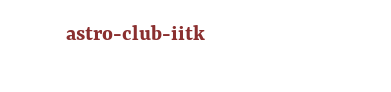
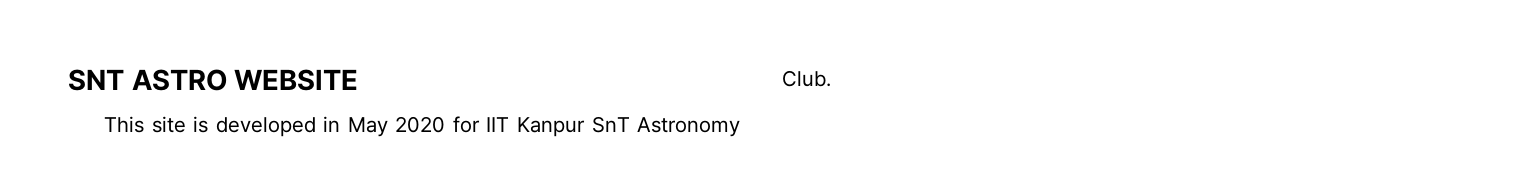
[66,25,205,40] astro-club-iitk -> [68,69,359,91] [104,116,740,137] [782,70,831,87] SNT ASTRO WEBSITE // This site is developed in May 2020 for IIT Kanpur SnT Astronomy Club.

